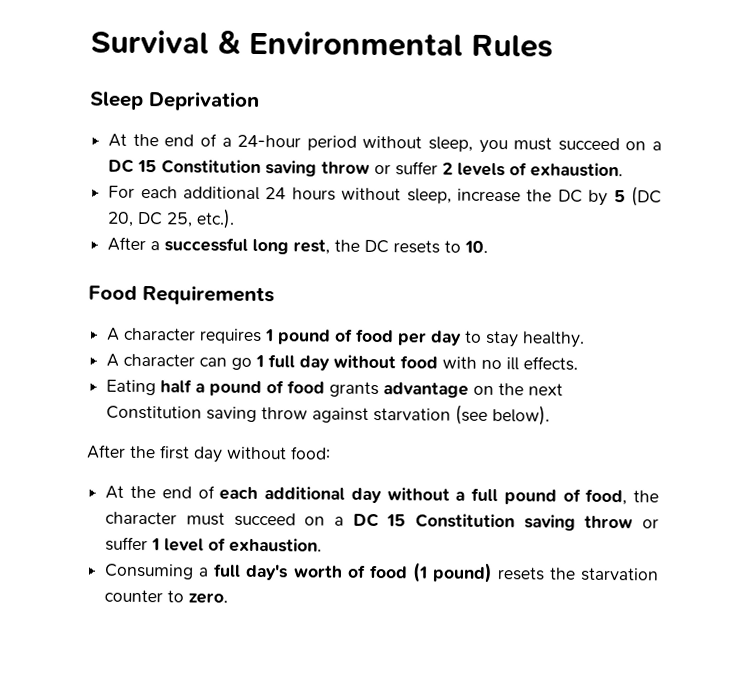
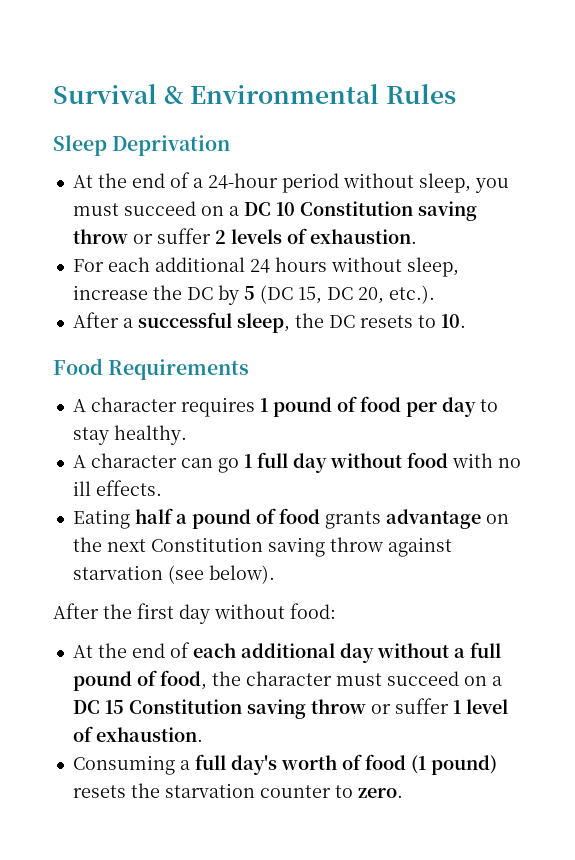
[137,159,158,173] 15 -> [275,202,295,216] 10
[107,211,194,228] 20, DC 25, -> [297,286,384,304] 15, DC 20,
[252,238,331,255] long rest, -> [236,313,290,333] sleep,

